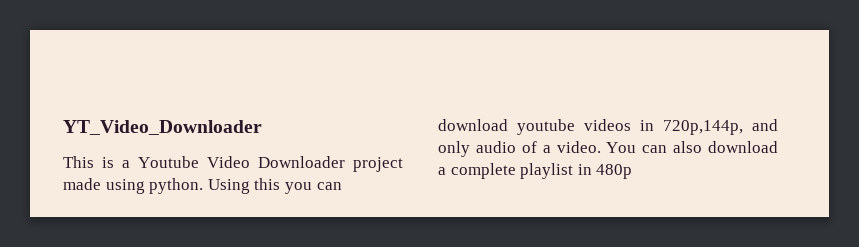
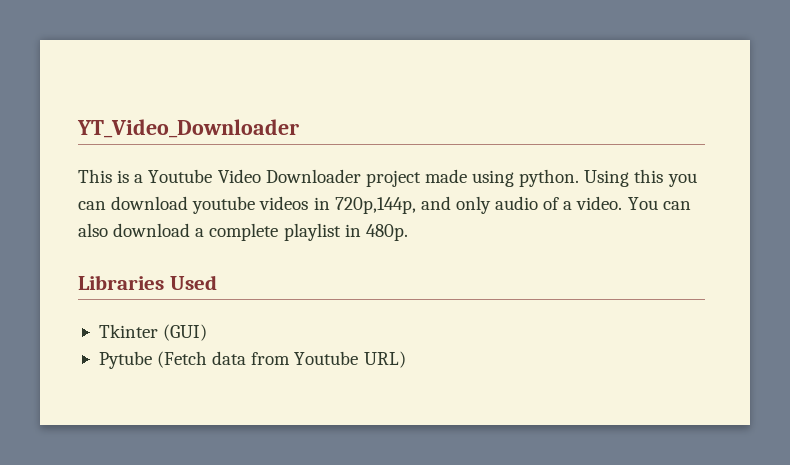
[596,164,633,179] 480p -> [365,224,408,241] [78,275,217,290] [98,324,208,341] [98,351,406,369] 480p. // Libraries Used // Tkinter (GUI) // Pytube (Fetch data from Youtube URL)

